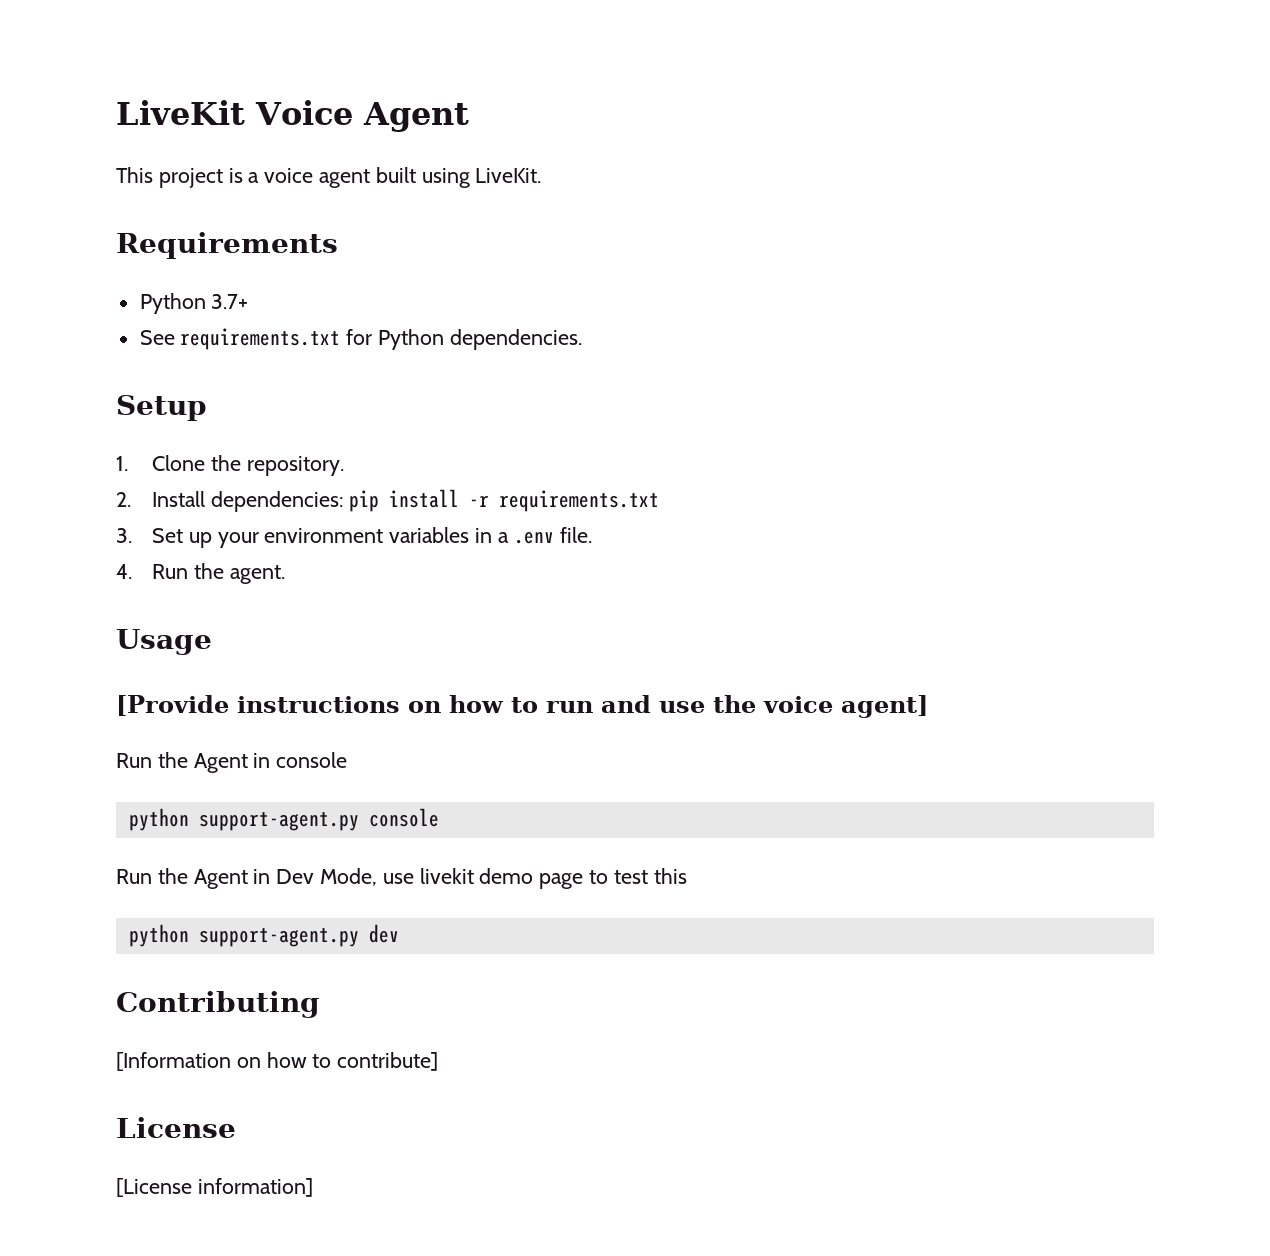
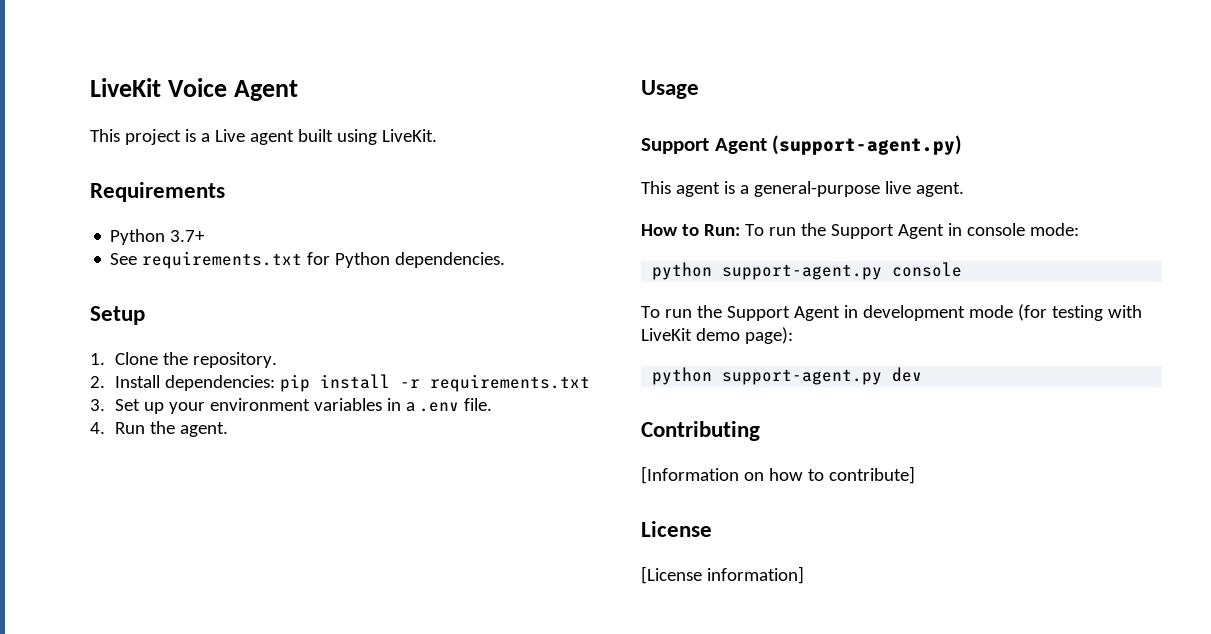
[264,168,314,183] voice -> [214,129,245,142] Live
[116,695,928,718] [116,752,188,768] [Provide instructions on how to run and use the voice agent] // Run the -> [641,135,963,155] [641,181,964,197] [641,223,894,239] Support Agent (support-agent.py) // This agent is a general-purpose live agent. // How to Run: To run the Support
(348, 760) none -> [1029,223,1079,236] mode:
[116,868,687,889] Run the Agent in Dev Mode, use livekit demo page to test this -> [641,304,1142,321] [641,327,793,344] To run the Support Agent in development mode (for testing with LiveKit demo page):

